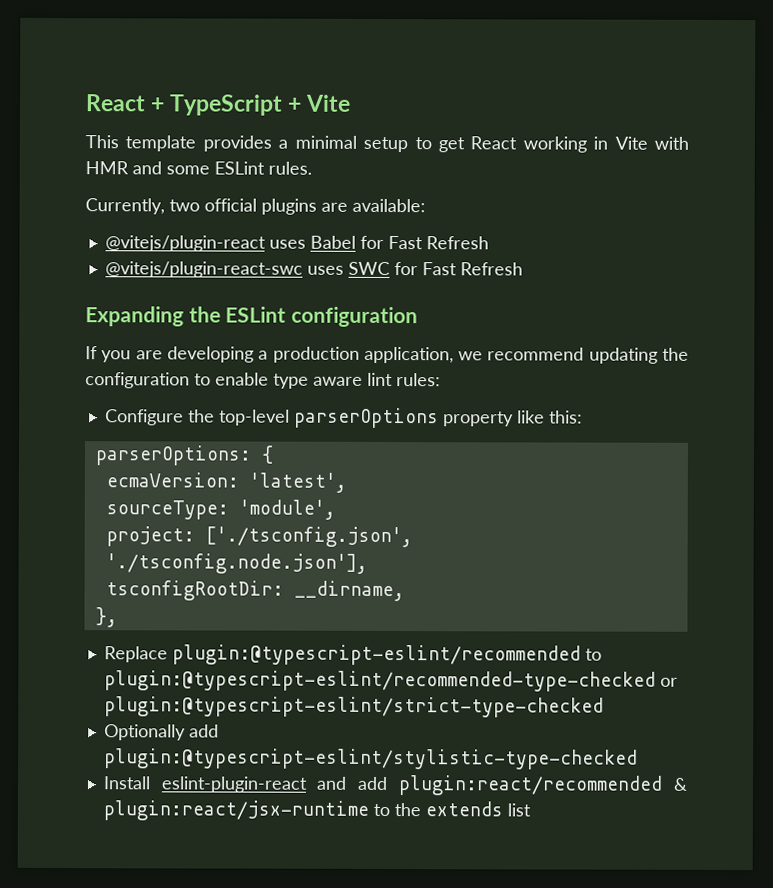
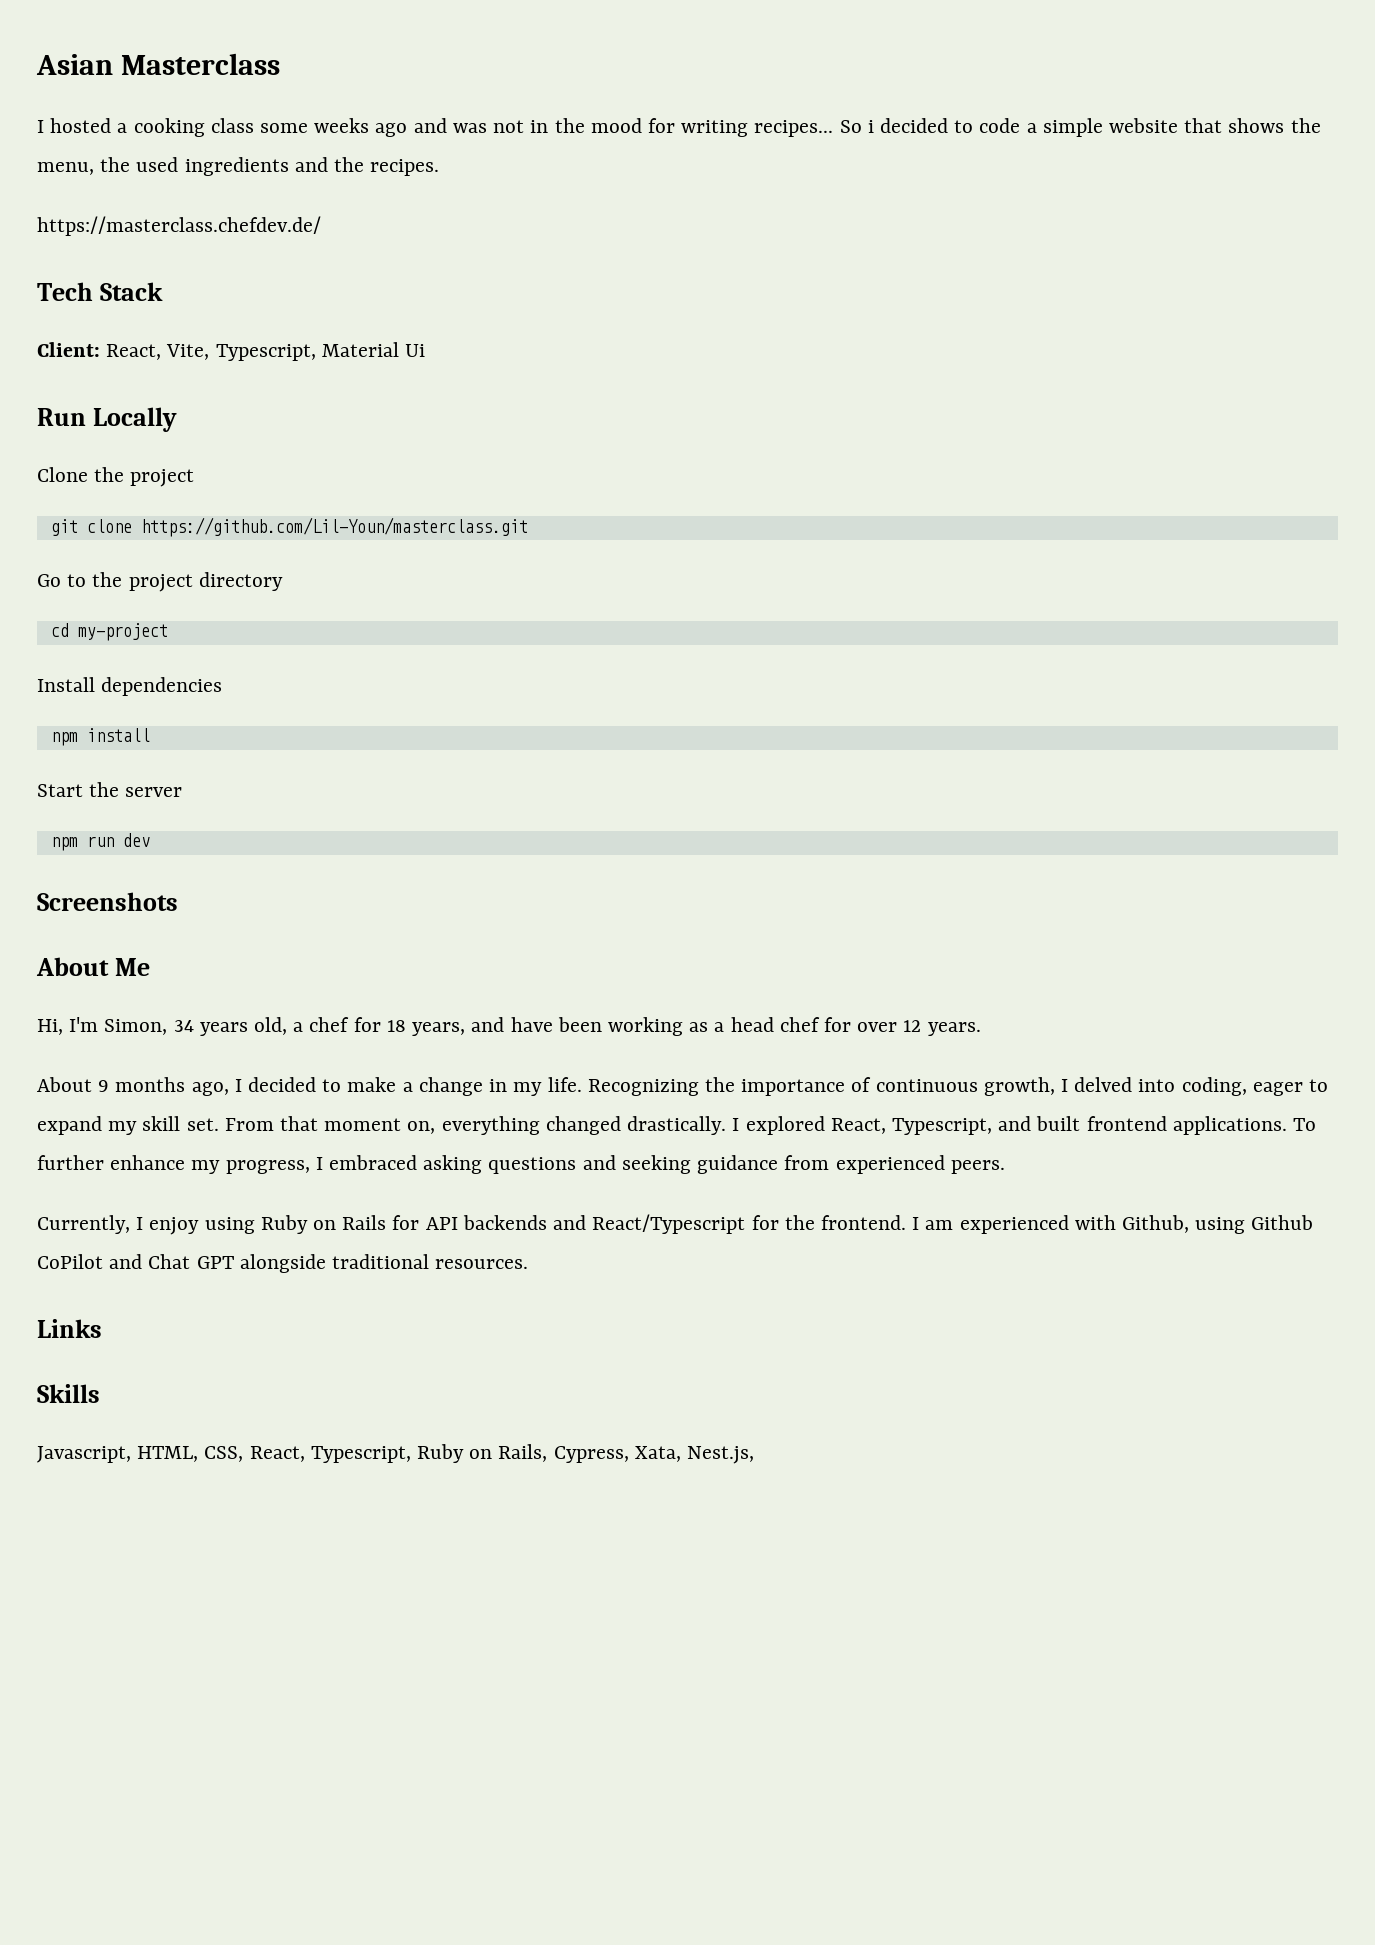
[85,94,352,116] [85,135,689,153] [85,161,312,175] [85,198,426,215] [104,235,489,252] [104,261,523,278] [85,306,419,328] [85,346,689,364] [85,372,441,389] [104,407,583,429] [94,445,273,466] [105,472,347,493] [105,499,336,520] [105,526,413,548] [105,553,368,574] [105,580,405,602] [94,607,118,628] [103,644,602,666] [103,670,678,692] [103,696,604,718] [103,724,219,741] [103,748,638,770] [102,775,689,796] [102,800,531,821] React + TypeScript + Vite // This template provides a minimal setup to get React working in Vite with HMR and some ESLint rules. // Currently, two official plugins are available: // @vitejs/plugin-react uses Babel for Fast Refresh // @vitejs/plugin-react-swc uses SWC for Fast Refresh // Expanding the ESLint configuration // If you are developing a production application, we recommend updating the configuration to enable type aware lint rules: // Configure the top-level parserOptions property like this: // parserOptions: { // ecmaVersion: 'latest', // sourceType: 'module', // project: ['./tsconfig.json', './tsconfig.node.json'], // tsconfigRootDir: __dirname, // }, // Replace plugin:@typescript-eslint/recommended to plugin:@typescript-eslint/recommended-type-checked or plugin:@typescript-eslint/strict-type-checked // Optionally add plugin:@typescript-eslint/stylistic-type-checked // Install eslint-plugin-react and add plugin:react/recommended & plugin:react/jsx-runtime to the extends list -> [36,53,281,75] [37,118,1321,137] [37,157,440,176] [37,216,321,236] [37,282,164,301] [37,342,426,361] [37,407,178,432] [37,467,195,487] [50,517,528,537] [37,572,283,592] [50,623,168,641] [37,677,223,696] [50,728,150,746] [37,782,183,797] [50,833,150,851] [37,892,178,911] [36,957,151,976] [37,1017,981,1036] [37,1077,1329,1096] [37,1116,1316,1135] [37,1155,1005,1174] [37,1214,1314,1235] [37,1254,529,1273] [37,1319,102,1338] [37,1384,100,1403] [37,1444,755,1464] Asian Masterclass // I hosted a cooking class some weeks ago and was not in the mood for writing recipes... So i decided to code a simple website that shows the menu, the used ingredients and the recipes. // https://masterclass.chefdev.de/ // Tech Stack // Client: React, Vite, Typescript, Material Ui // Run Locally // Clone the project // git clone https://github.com/Lil-Youn/masterclass.git // Go to the project directory // cd my-project // Install dependencies // npm install // Start the server // npm run dev // Screenshots // About Me // Hi, I'm Simon, 34 years old, a chef for 18 years, and have been working as a head chef for over 12 years. // About 9 months ago, I decided to make a change in my life. Recognizing the importance of continuous growth, I delved into coding, eager to expand my skill set. From that moment on, everything changed drastically. I explored React, Typescript, and built frontend applications. To further enhance my progress, I embraced asking questions and seeking guidance from experienced peers. // Currently, I enjoy using Ruby on Rails for API backends and React/Typescript for the frontend. I am experienced with Github, using Github CoPilot and Chat GPT alongside traditional resources. // Links // Skills // Javascript, HTML, CSS, React, Typescript, Ruby on Rails, Cypress, Xata, Nest.js,

